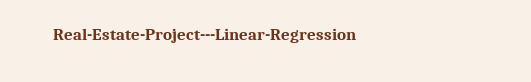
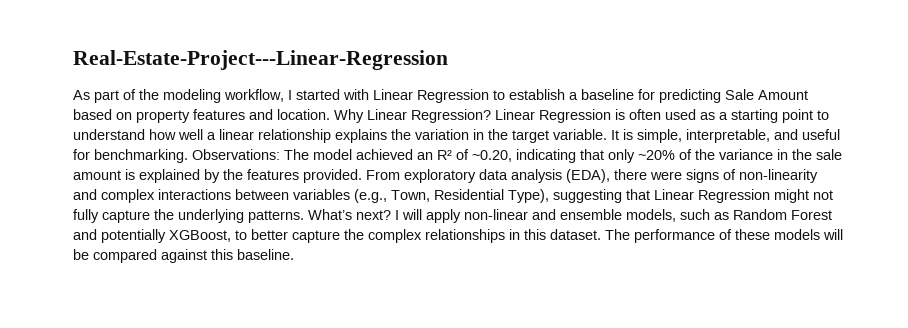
(356, 35) none -> [73,89,808,103] [73,109,829,123] [73,129,840,143] [73,149,842,163] [73,169,818,183] [73,189,833,203] [73,209,832,223] [73,229,843,243] [73,249,294,263] // As part of the modeling workflow, I started with Linear Regression to establish a baseline for predicting Sale Amount based on property features and location. Why Linear Regression? Linear Regression is often used as a starting point to understand how well a linear relationship explains the variation in the target variable. It is simple, interpretable, and useful for benchmarking. Observations: The model achieved an R² of ~0.20, indicating that only ~20% of the variance in the sale amount is explained by the features provided. From exploratory data analysis (EDA), there were signs of non-linearity and complex interactions between variables (e.g., Town, Residential Type), suggesting that Linear Regression might not fully capture the underlying patterns. What’s next? I will apply non-linear and ensemble models, such as Random Forest and potentially XGBoost, to better capture the complex relationships in this dataset. The performance of these models will be compared against this baseline.

